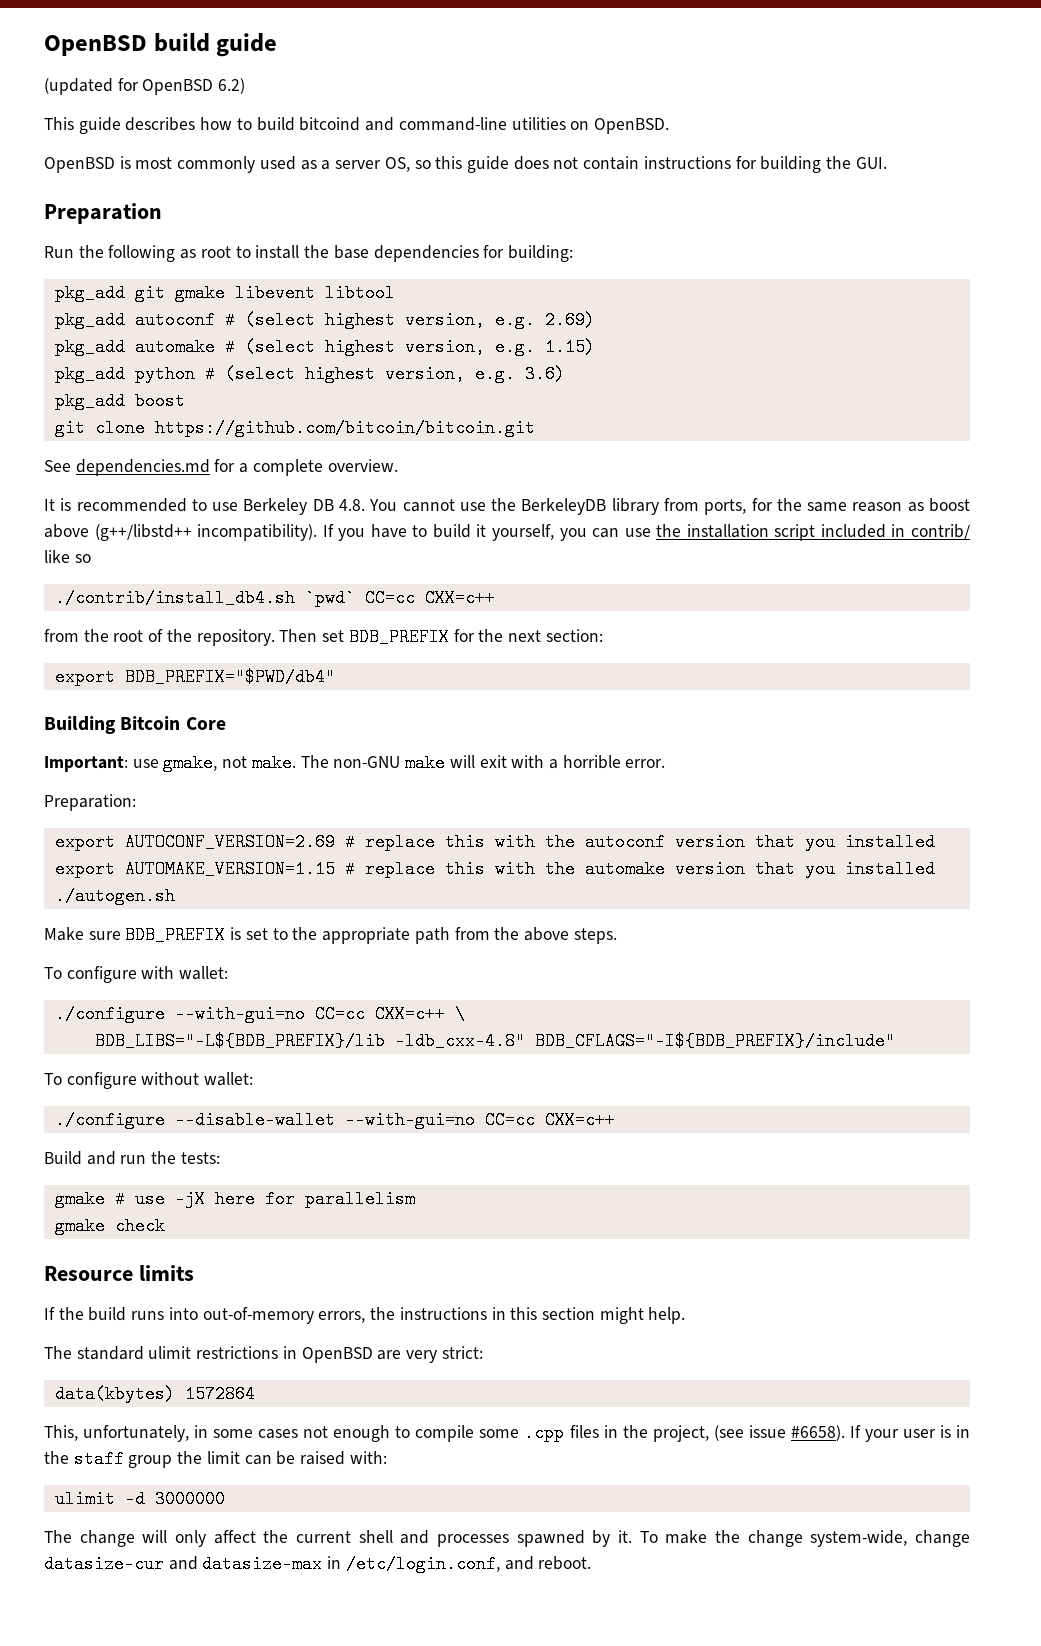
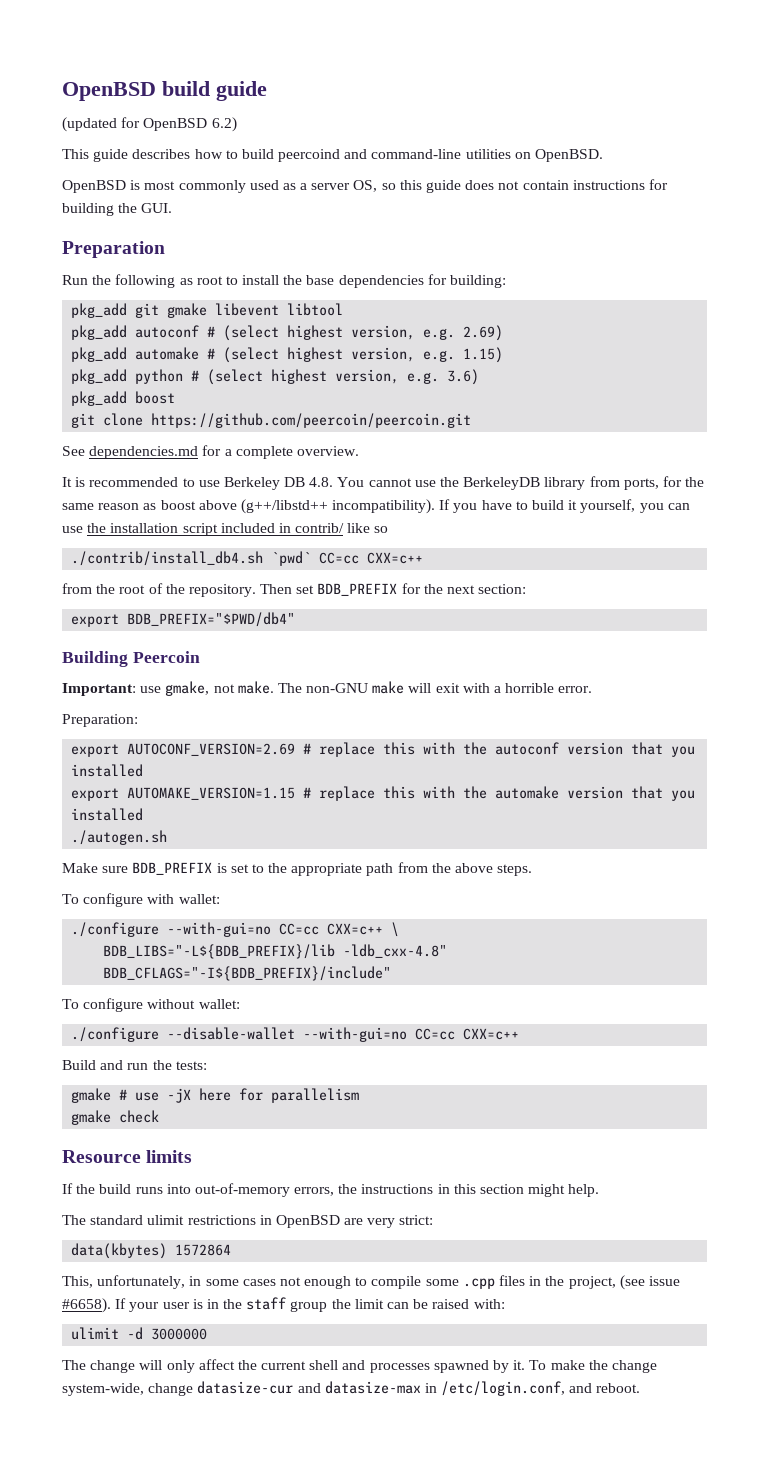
[299,117,361,131] bitcoind -> [278,149,341,162] peercoind
[154,419,535,437] https://github.com/bitcoin/bitcoin.git -> [151,413,472,428] https://github.com/peercoin/peercoin.git
[120,716,226,730] Bitcoin Core -> [132,651,200,663] Peercoin

